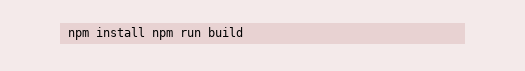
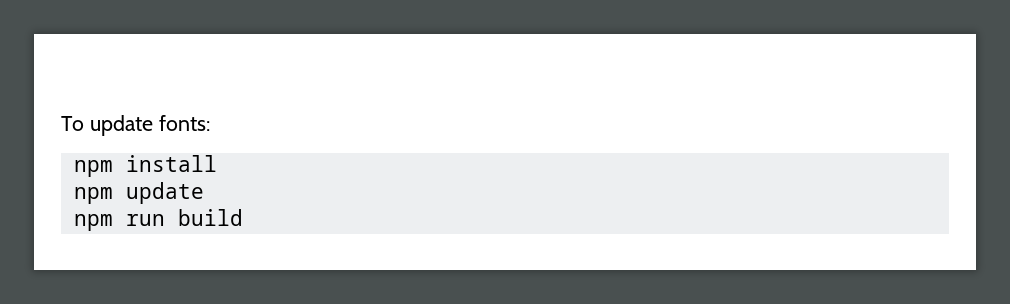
(67, 35) none -> [61,115,210,136] To update fonts: //
(145, 32) none -> [73,182,204,204] // npm update //

